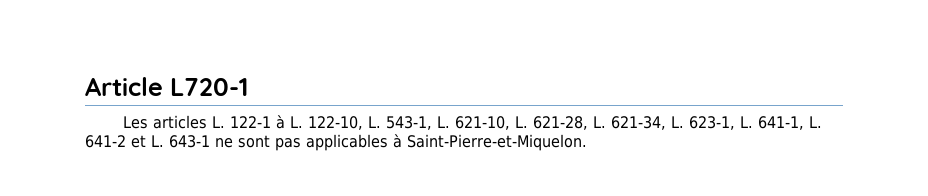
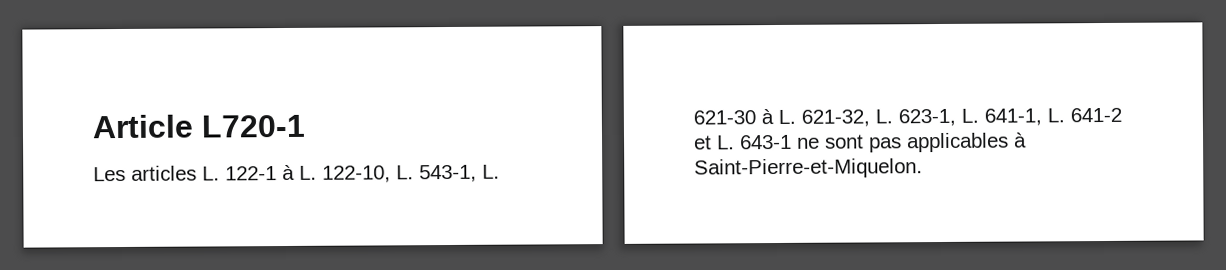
[455,116,667,130] 621-10, L. 621-28, L. 621-34, -> [693,109,870,127] 621-30 à L. 621-32,

